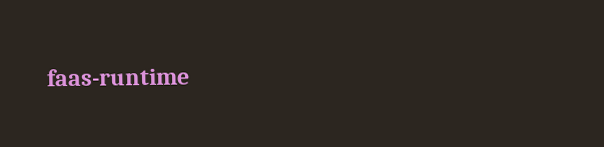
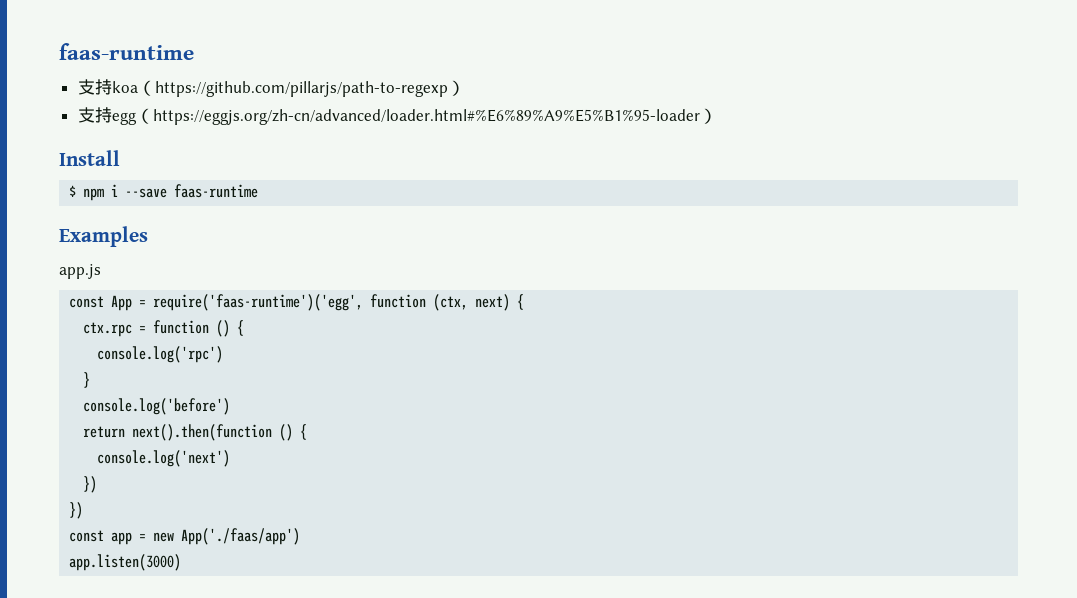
[46,67,190,87] faas-runtime -> [59,43,194,60] [77,79,465,97] [77,107,717,125] [59,150,120,166] [69,184,259,201] [59,226,148,247] [59,264,101,279] [69,294,525,311] [83,320,245,337] [97,346,224,363] [83,372,91,388] [83,398,231,415] [83,424,308,441] [97,450,231,467] [83,476,98,493] [69,502,84,519] [69,528,301,545] [69,554,182,571] faas-runtime // 支持koa（https://github.com/pillarjs/path-to-regexp） // 支持egg（https://eggjs.org/zh-cn/advanced/loader.html#%E6%89%A9%E5%B1%95-loader） // Install // $ npm i --save faas-runtime // Examples // app.js // const App = require('faas-runtime')('egg', function (ctx, next) { // ctx.rpc = function () { // console.log('rpc') // } // console.log('before') // return next().then(function () { // console.log('next') // }) // }) // const app = new App('./faas/app') // app.listen(3000)

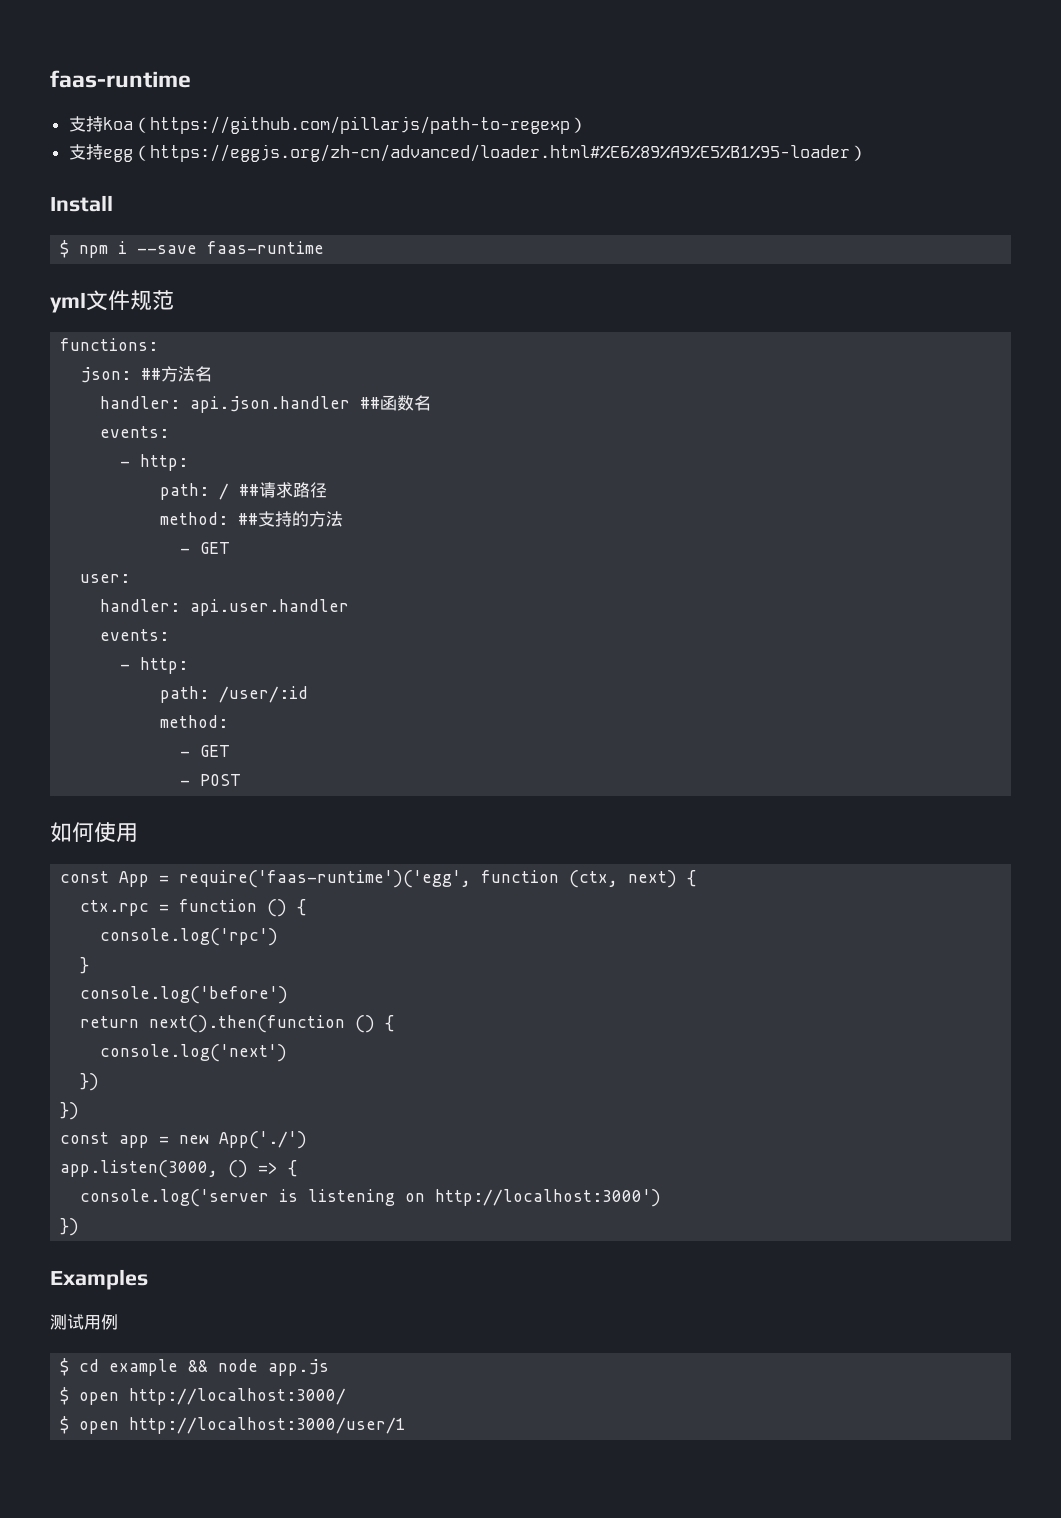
[59,226,148,247] [59,264,101,279] Examples // app.js -> [50,290,174,313] [60,338,159,351] [80,366,213,383] [100,395,432,413] [100,426,170,438] [120,454,189,471] [160,482,328,500] [160,511,344,527] [180,542,231,554] [80,574,131,583] [100,599,350,616] [100,629,170,641] [120,657,189,674] [160,686,309,703] [160,715,229,728] [180,745,231,757] [180,774,242,786] [50,822,138,843] yml文件规范 // functions: // json: ##方法名 // handler: api.json.handler ##函数名 // events: // - http: // path: / ##请求路径 // method: ##支持的方法 // - GET // user: // handler: api.user.handler // events: // - http: // path: /user/:id // method: // - GET // - POST // 如何使用
[181,528,301,545] [69,554,182,571] App('./faas/app') // app.listen(3000) -> [219,1131,308,1149] [60,1160,298,1178] [80,1189,662,1207] [60,1218,80,1236] [50,1269,148,1290] [50,1314,118,1330] [60,1358,330,1376] [60,1387,347,1405] [60,1416,407,1434] App('./') // app.listen(3000, () => { // console.log('server is listening on http://localhost:3000') // }) // Examples // 测试用例 // $ cd example && node app.js // $ open http://localhost:3000/ // $ open http://localhost:3000/user/1

